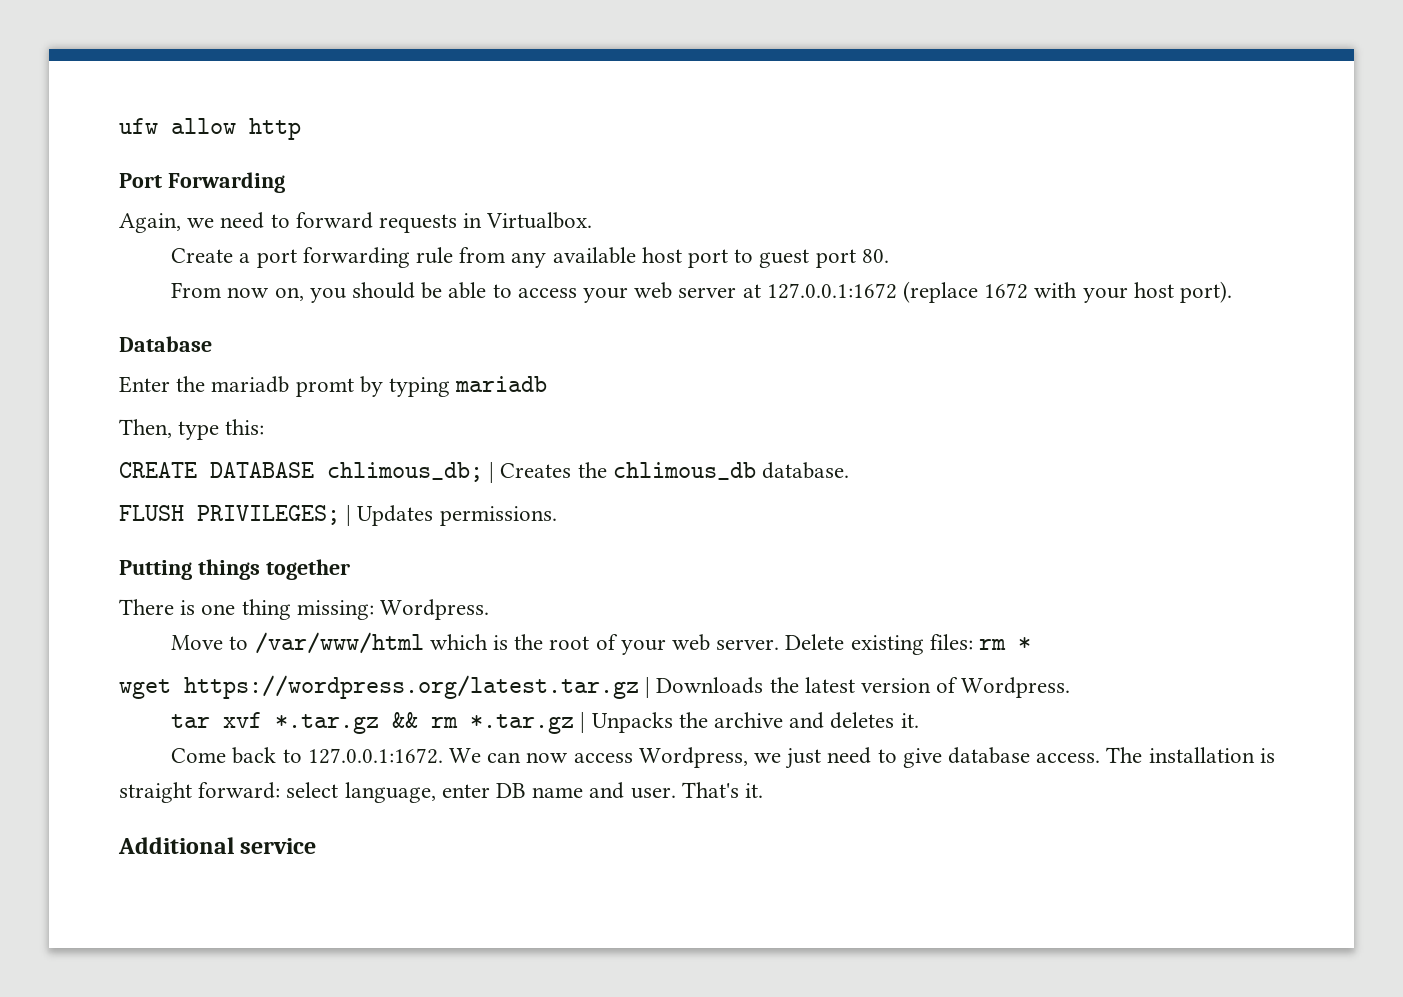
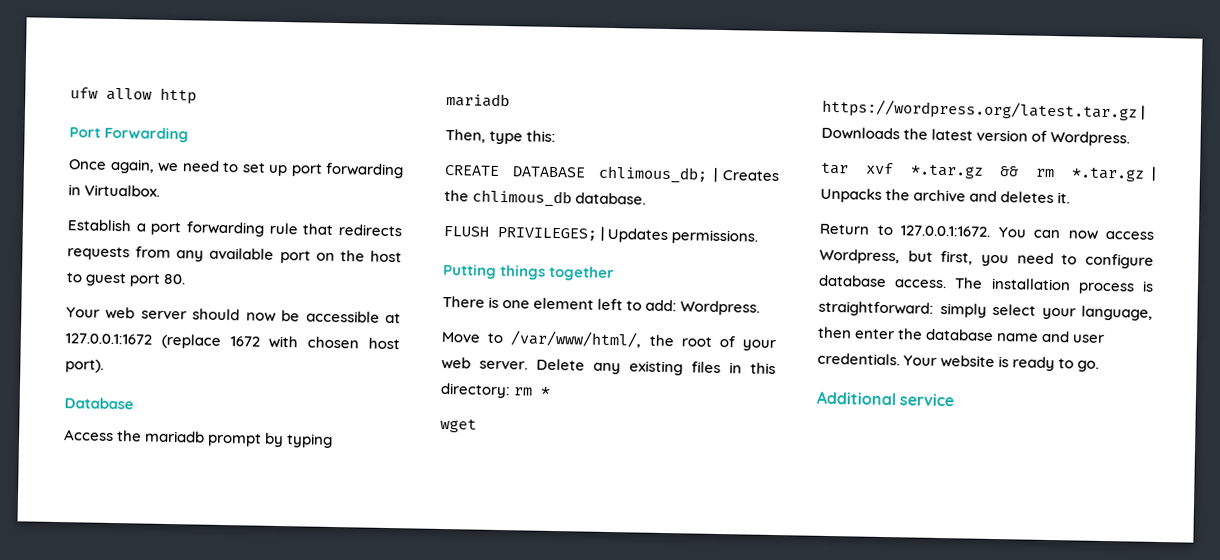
[119,213,181,233] Again, -> [68,158,155,174] Once again,
[295,212,458,233] forward requests -> [241,162,404,179] set up port forwarding
[171,248,234,263] Create -> [67,219,132,232] Establish
[459,247,889,268] [171,282,737,303] from any available host port to guest port 80. // From now on, you should be able to access your web server -> [302,223,402,237] [67,246,403,264] [66,272,187,287] [66,306,380,323] that redirects requests from any available port on the host to guest port 80. // Your web server should now be accessible
[1082,287,1128,303] your -> [307,336,360,349] chosen
[119,376,170,393] Enter -> [64,429,114,442] Access
[295,378,354,397] promt -> [207,432,263,447] prompt
[241,599,374,620] thing missing: -> [533,297,678,312] element left to add:
[254,632,508,654] /var/www/html which is -> [510,330,643,348] /var/www/html/,
[850,634,973,655] existing files: -> [593,360,776,376] [440,382,511,399] any existing files in this directory:
[171,747,277,764] Come back -> [819,223,870,235] Return
[448,748,481,763] We -> [997,227,1027,238] You
[753,747,942,769] we just need to give -> [907,250,1154,269] but first, you need to configure
[1259,748,1275,763] [119,782,764,803] is straight forward: select language, enter DB name and user. That's it. -> [1077,280,1154,295] [818,300,1153,321] [817,326,1106,343] [817,352,1100,372] process is straightforward: simply select your language, then enter the database name and user credentials. Your website is ready to go.

